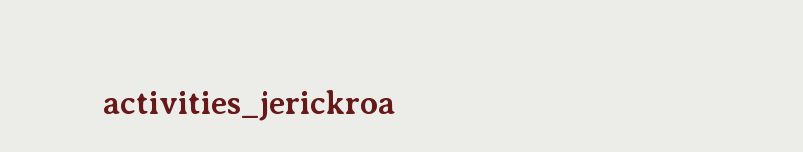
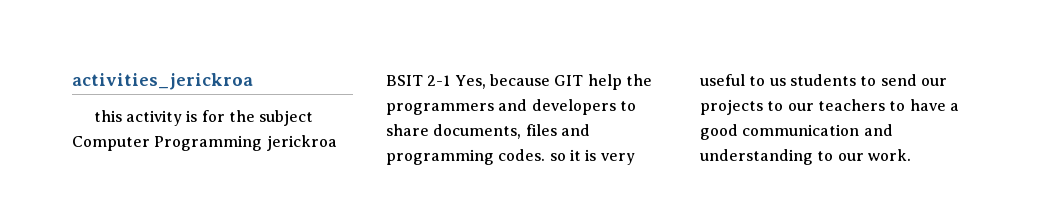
(395, 105) none -> [93,110,314,126] [72,135,337,151] [386,74,652,90] [386,99,636,115] [386,124,590,139] [386,149,635,165] [700,74,947,86] [700,99,959,115] [700,124,893,140] [700,149,911,165] // this activity is for the subject Computer Programming jerickroa BSIT 2-1 Yes, because GIT help the programmers and developers to share documents, files and programming codes. so it is very useful to us students to send our projects to our teachers to have a good communication and understanding to our work.

